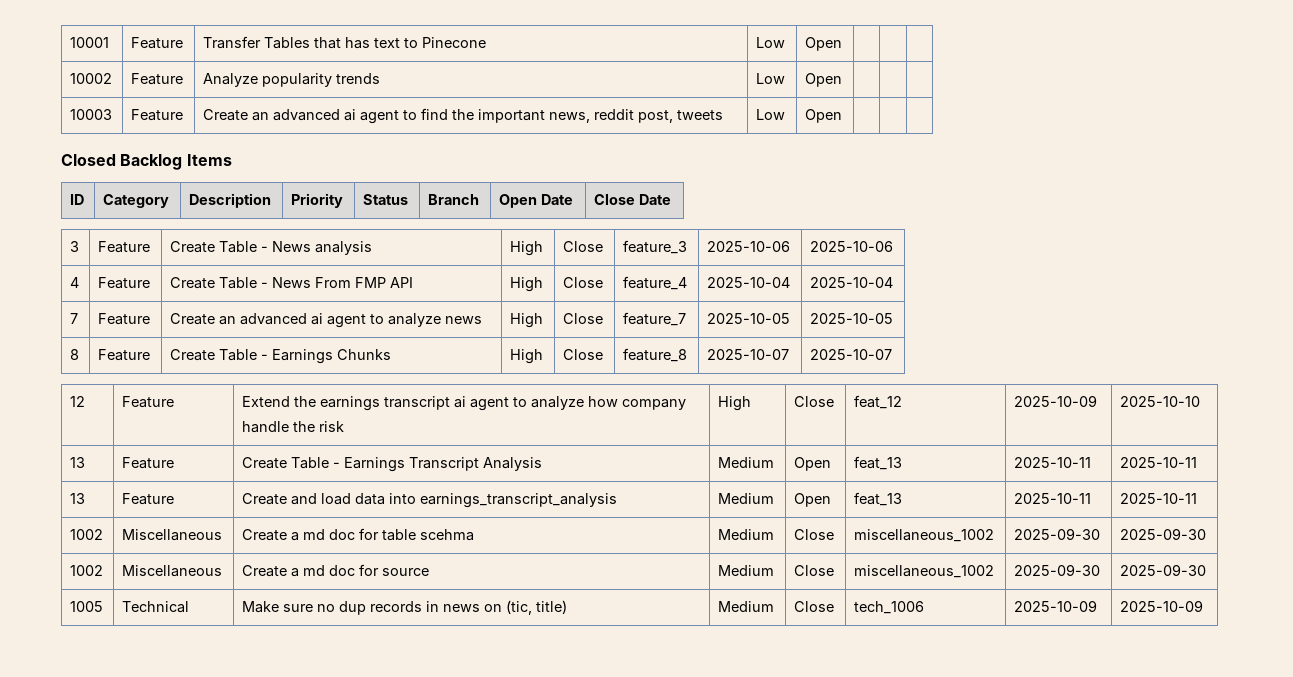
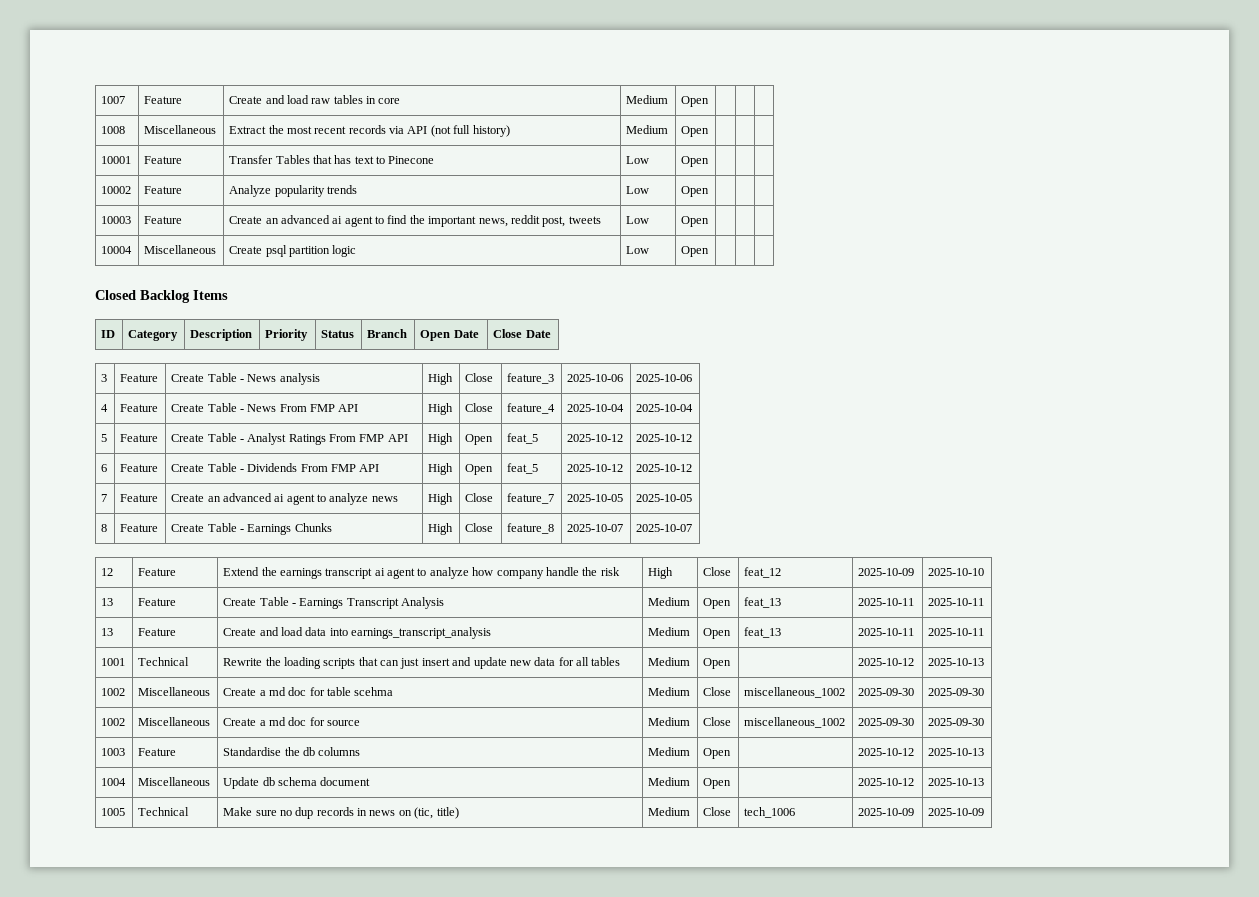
(70, 42) none -> [101,96,126,104] [144,96,183,104] [229,95,401,104] [626,95,669,104] [681,96,710,107] [101,126,126,134] [144,125,217,134] [229,125,510,137] [626,125,669,134] [681,126,710,137] 1007 | Feature | Create and load raw tables in core | Medium | Open | | | // 1008 | Miscellaneous | Extract the most recent records via API (not full history) | Medium | Open | | | //
(843, 116) none -> [101,246,133,254] [144,245,217,254] [229,245,357,257] [626,246,650,254] [681,246,710,257] // 10004 | Miscellaneous | Create psql partition logic | Low | Open | | |
(894, 282) none -> [101,434,108,442] [120,434,159,442] [171,433,408,445] [428,433,454,445] [465,434,494,445] [507,433,539,444] [567,434,624,442] [636,434,693,442] [101,464,108,472] [120,464,159,472] [171,463,380,472] [428,463,454,475] [465,464,494,475] [507,463,539,474] [567,464,624,472] [636,464,693,472] // 5 | Feature | Create Table - Analyst Ratings From FMP API | High | Open | feat_5 | 2025-10-12 | 2025-10-12 // 6 | Feature | Create Table - Dividends From FMP API | High | Open | feat_5 | 2025-10-12 | 2025-10-12
(1198, 498) none -> [101,658,126,666] [138,657,190,666] [223,657,621,669] [648,657,691,666] [703,658,732,669] [858,658,915,666] [928,658,985,666] // 1001 | Technical | Rewrite the loading scripts that can just insert and update new data for all tables | Medium | Open | | 2025-10-12 | 2025-10-13
(1207, 570) none -> [101,748,126,756] [138,748,177,756] [223,747,361,756] [648,747,691,756] [703,748,732,759] [858,748,915,756] [928,748,985,756] [101,778,127,786] [138,777,211,786] [223,777,371,789] [648,777,691,786] [703,778,732,789] [858,778,915,786] [928,778,985,786] // 1003 | Feature | Standardise the db columns | Medium | Open | | 2025-10-12 | 2025-10-13 // 1004 | Miscellaneous | Update db schema document | Medium | Open | | 2025-10-12 | 2025-10-13

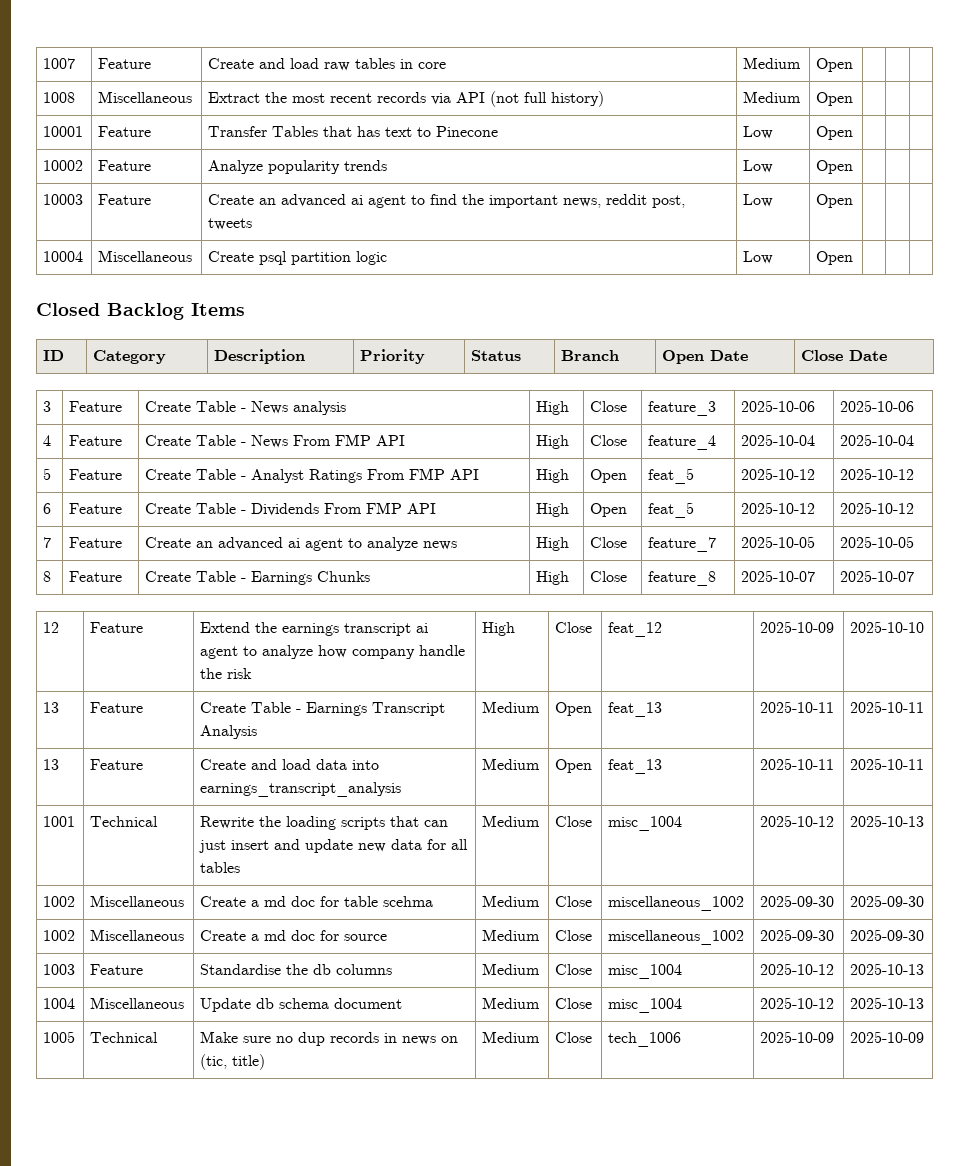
[703,658,732,669] Open | -> [555,816,593,827] [608,816,683,831] Close | misc_1004
[703,748,732,759] Open | -> [555,964,593,975] [608,964,683,979] Close | misc_1004
[703,778,732,789] Open | -> [555,998,593,1009] [608,998,683,1013] Close | misc_1004

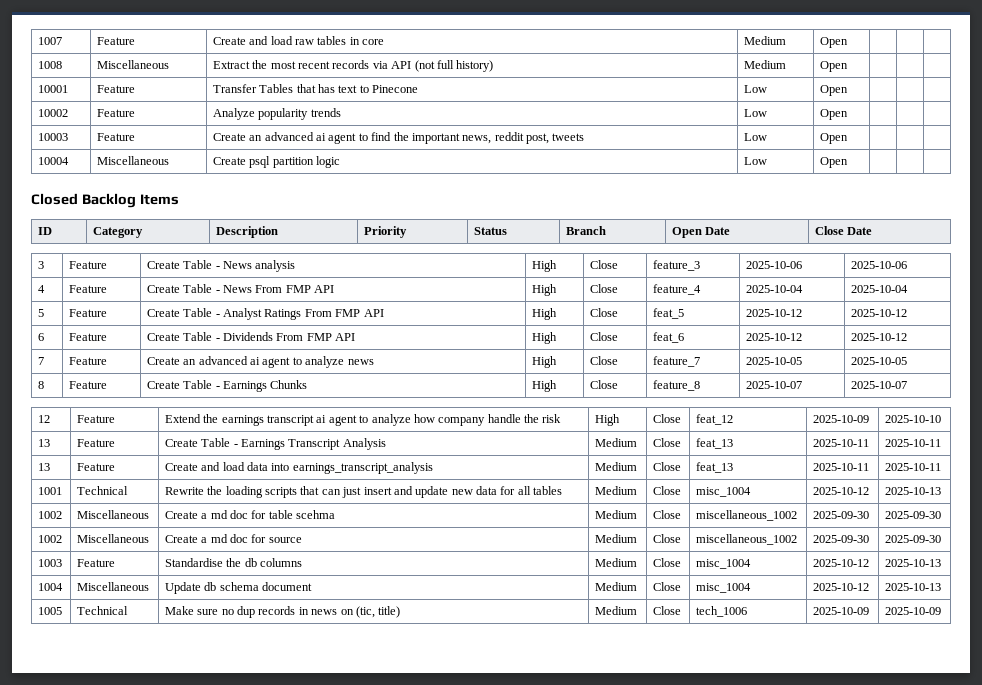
[590,469,628,483] Open -> [589,308,618,317] Close
[590,503,628,517] [648,502,695,518] Open | feat_5 -> [589,332,618,341] [652,332,684,343] Close | feat_6
[555,702,593,716] Open -> [652,438,681,447] Close
[555,759,593,773] Open -> [652,462,681,471] Close

